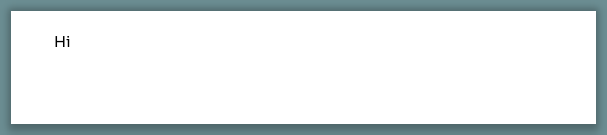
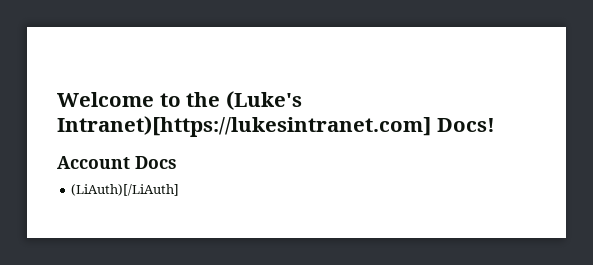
[54,35,71,47] Hi -> [57,91,302,110] [57,116,495,137] [57,156,177,169] [71,184,180,196] Welcome to the (Luke's Intranet)[https://lukesintranet.com] Docs! // Account Docs // (LiAuth)[/LiAuth]

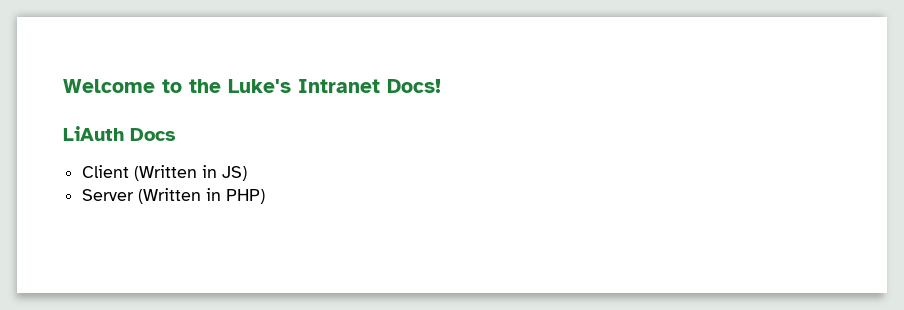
[225,91,302,110] [57,116,431,137] (Luke's Intranet)[https://lukesintranet.com] -> [228,79,380,93] Luke's Intranet
[57,156,130,169] Account -> [63,126,124,141] LiAuth
[71,184,180,196] (LiAuth)[/LiAuth] -> [82,165,248,181] [82,188,266,204] Client (Written in JS) // Server (Written in PHP)

